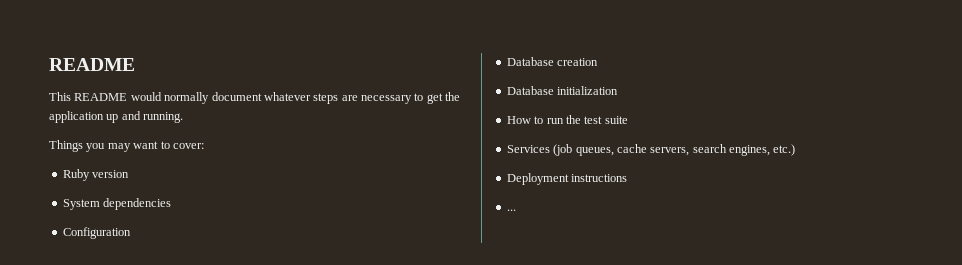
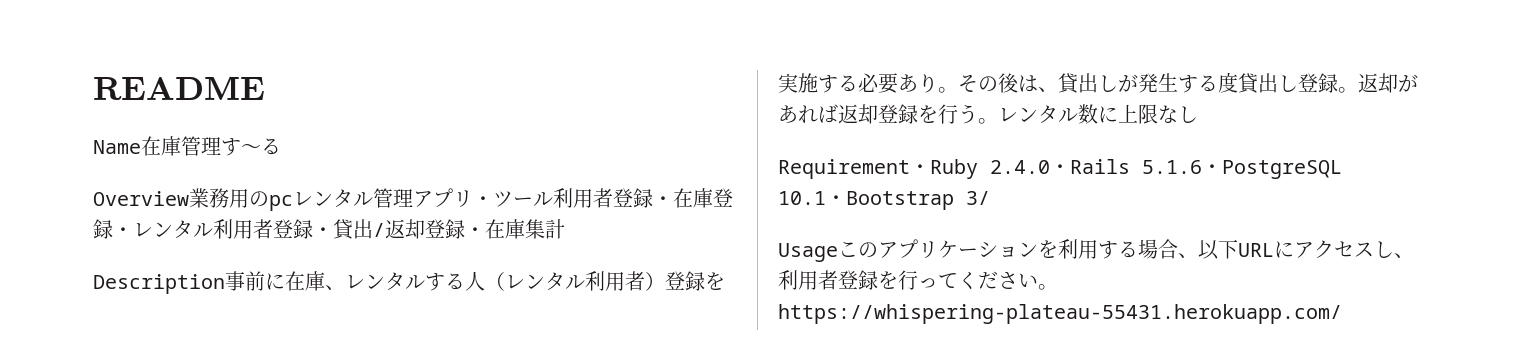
[49,92,461,104] [49,111,184,123] [49,140,204,152] [62,169,130,181] [62,198,172,210] [62,227,131,239] [506,57,599,66] [506,86,619,95] [506,115,628,124] [506,144,796,156] [506,173,628,185] [506,209,516,211] This README would normally document whatever steps are necessary to get the application up and running. // Things you may want to cover: // Ruby version // System dependencies // Configuration // Database creation // Database initialization // How to run the test suite // Services (job queues, cache servers, search engines, etc.) // Deployment instructions // ... -> [93,136,281,156] [93,188,733,211] [93,219,565,240] [93,271,725,294] [778,72,1418,94] [778,104,1198,124] [778,159,1342,179] [778,191,990,210] [778,239,1414,262] [778,270,1058,290] [778,304,1342,324] Name在庫管理す～る // Overview業務用のpcレンタル管理アプリ・ツール利用者登録・在庫登録・レンタル利用者登録・貸出/返却登録・在庫集計 // Description事前に在庫、レンタルする人（レンタル利用者）登録を実施する必要あり。その後は、貸出しが発生する度貸出し登録。返却があれば返却登録を行う。レンタル数に上限なし // Requirement・Ruby 2.4.0・Rails 5.1.6・PostgreSQL 10.1・Bootstrap 3/ // Usageこのアプリケーションを利用する場合、以下URLにアクセスし、利用者登録を行ってください。https://whispering-plateau-55431.herokuapp.com/

